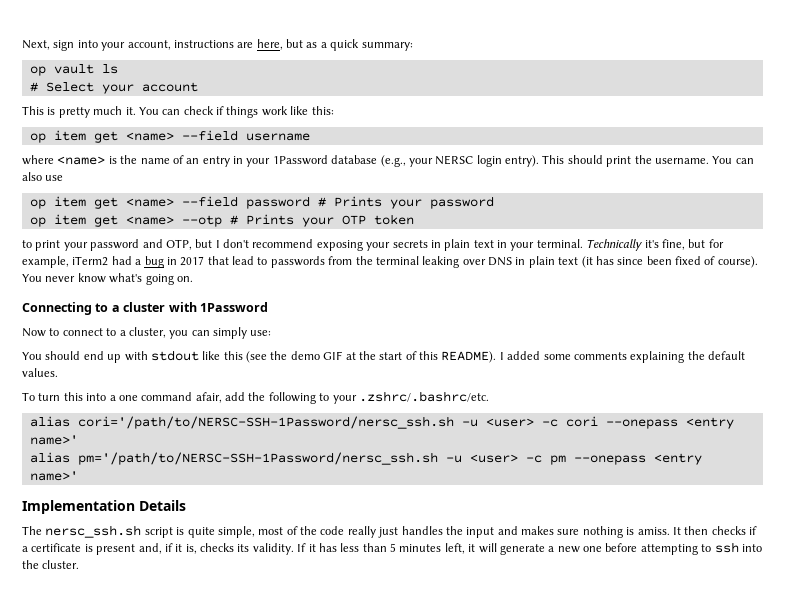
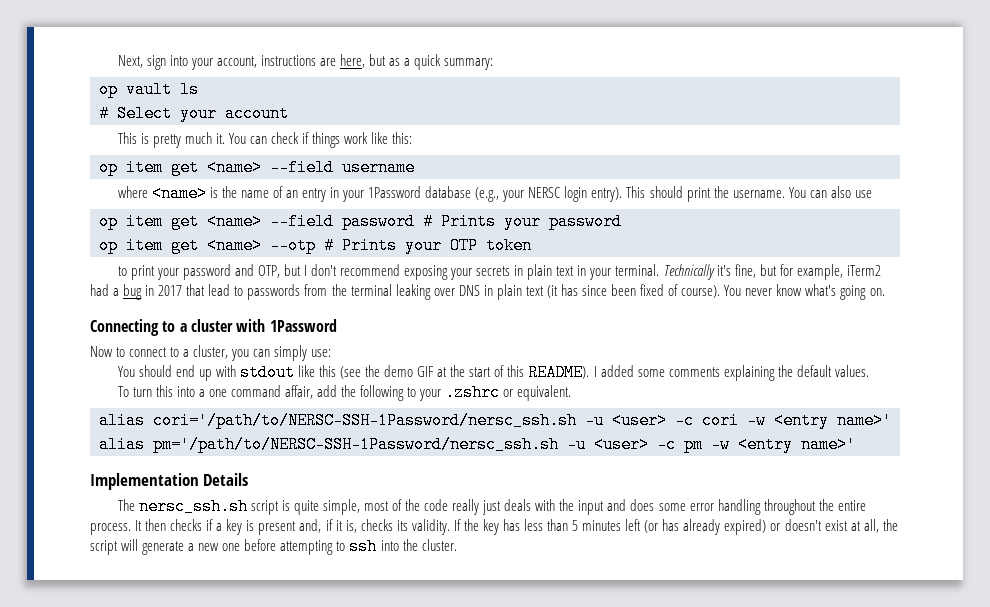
[195,392,222,403] afair, -> [284,385,313,399] affair,
[358,391,489,402] .zshrc/.bashrc/etc. -> [445,384,572,401] .zshrc or equivalent.
[605,419,678,429] --onepass -> [747,412,766,429] -w
[573,455,646,465] --onepass -> [711,436,730,453] -w
[401,526,443,535] handles -> [504,499,556,511] deals with
[521,526,670,538] makes sure nothing is amiss. -> [630,499,866,515] [90,523,131,535] does some error handling throughout the entire process.
[31,543,82,552] certificate -> [226,519,243,535] key
[308,544,316,552] it -> [463,519,499,535] the key
[444,543,476,554] left, it -> [625,519,898,535] [90,540,118,555] left (or has already expired) or doesn't exist at all, the script

